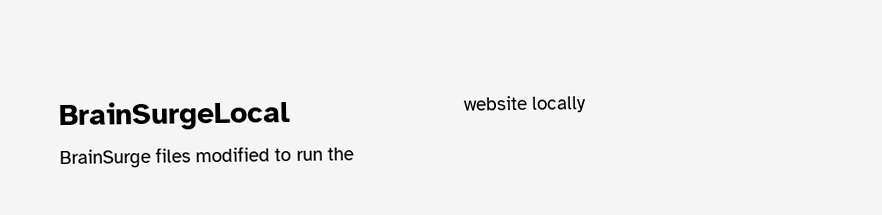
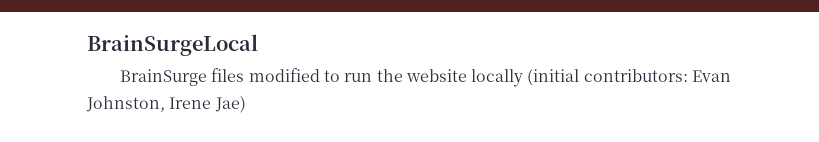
(588, 104) none -> [527,69,732,86] [86,96,246,113] (initial contributors: Evan Johnston, Irene Jae)

